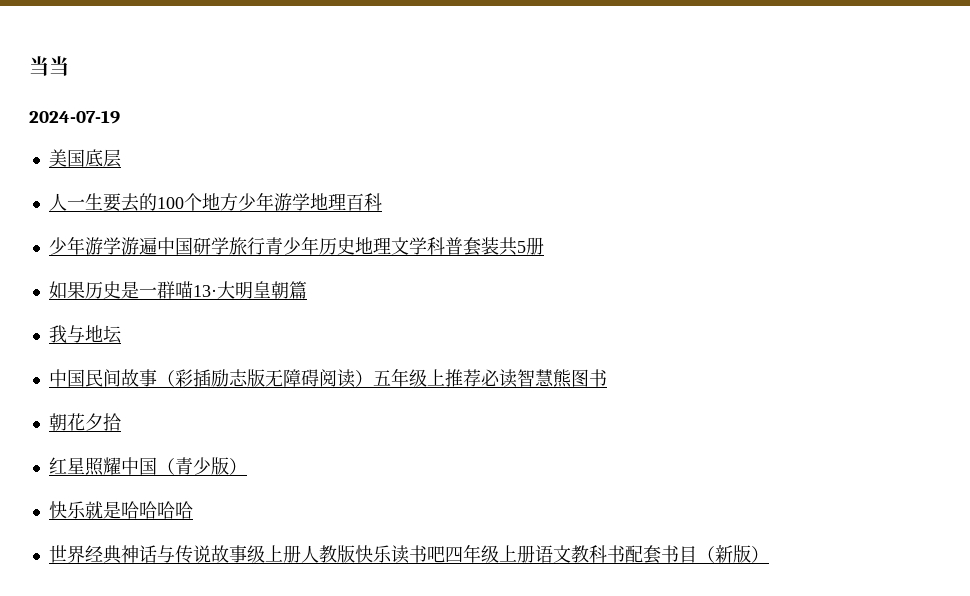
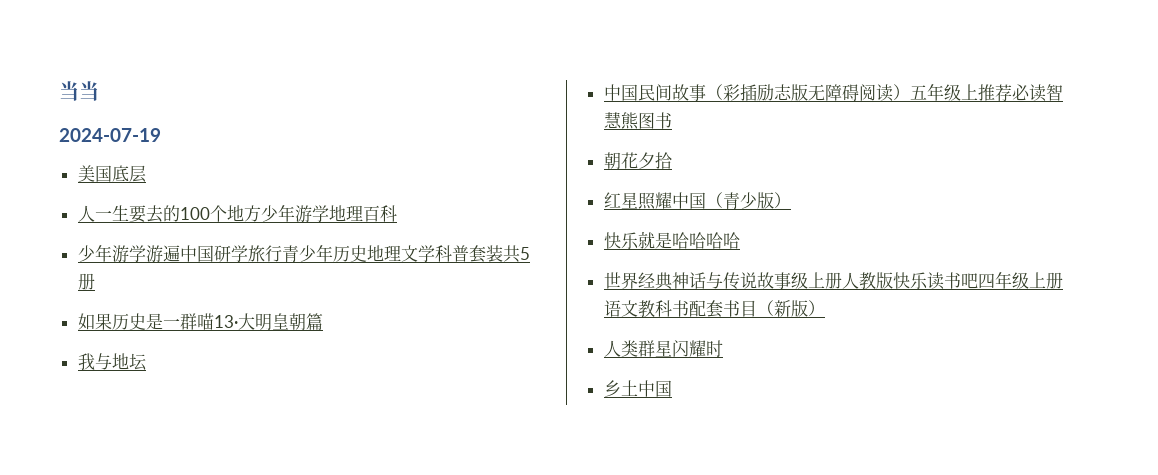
(769, 554) none -> [603,340,723,357] [603,380,672,397] // 人类群星闪耀时 // 乡土中国

